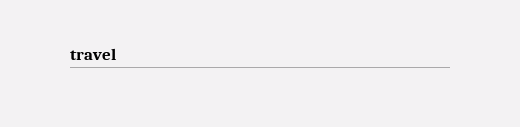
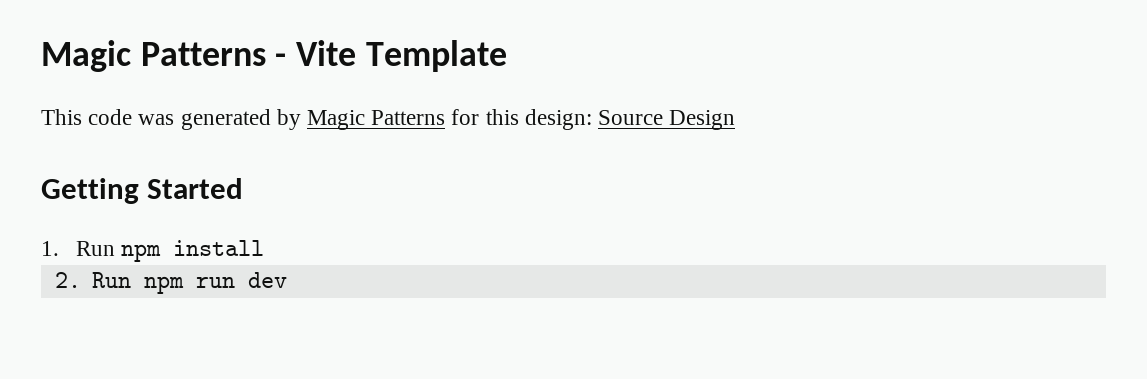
[70,48,116,60] travel -> [41,40,507,72] [41,109,736,130] [41,178,244,204] [41,240,264,262] [54,272,288,294] Magic Patterns - Vite Template // This code was generated by Magic Patterns for this design: Source Design // Getting Started // 1. Run npm install // 2. Run npm run dev

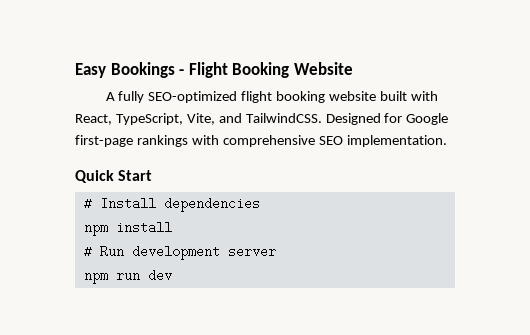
[41,40,507,72] [41,109,736,130] [41,178,244,204] [41,240,264,262] [54,272,132,288] Magic Patterns - Vite Template // This code was generated by Magic Patterns for this design: Source Design // Getting Started // 1. Run npm install // 2. Run -> [75,62,353,78] [105,91,438,103] [75,113,449,125] [75,135,447,147] [75,170,153,183] [83,197,260,212] [83,221,172,236] [83,245,276,260] Easy Bookings - Flight Booking Website // A fully SEO-optimized flight booking website built with React, TypeScript, Vite, and TailwindCSS. Designed for Google first-page rankings with comprehensive SEO implementation. // Quick Start // # Install dependencies // npm install // # Run development server //

